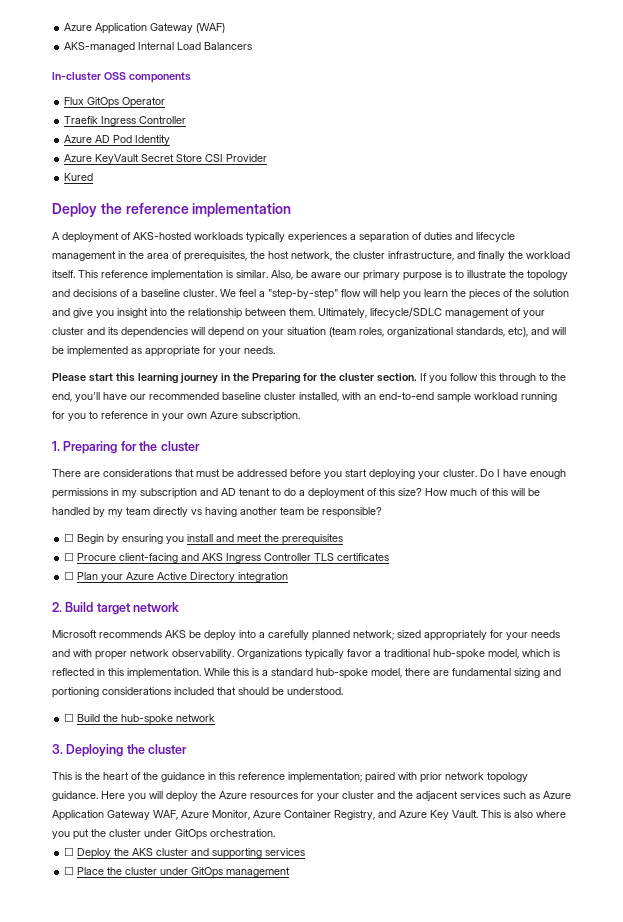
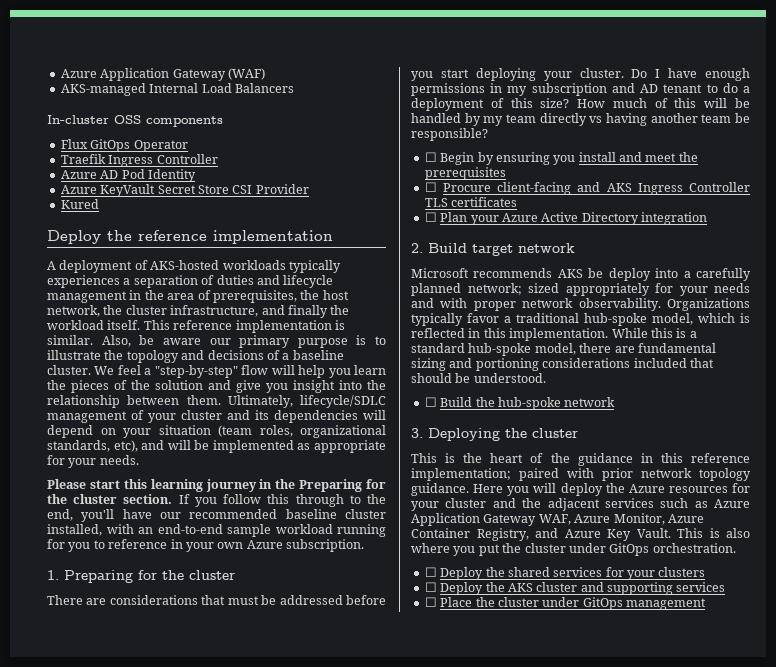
(275, 833) none -> [424,567,706,580] // ☐ Deploy the shared services for your clusters

